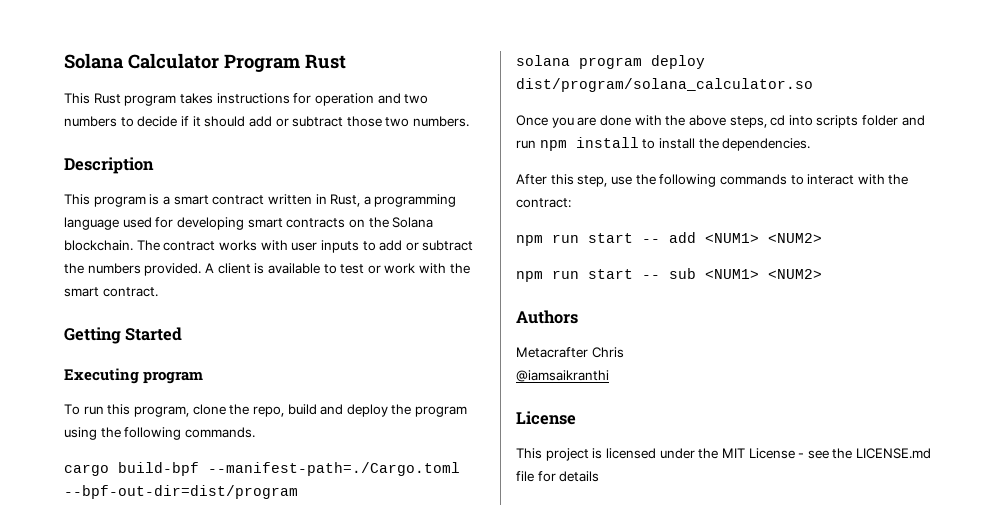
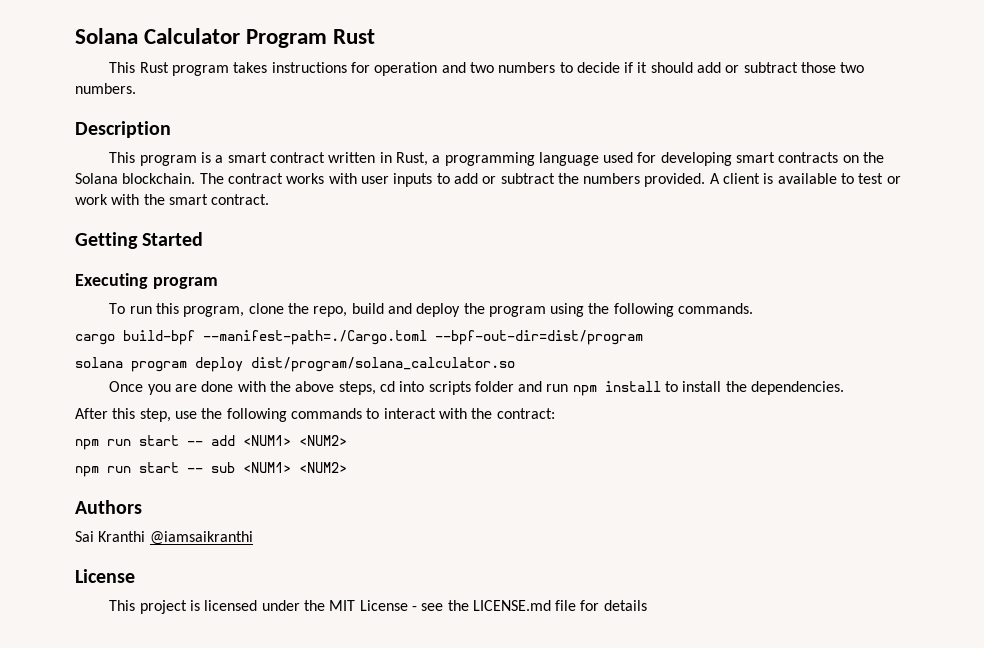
[516,347,624,358] Metacrafter Chris // -> [75,531,146,542] Sai Kranthi

